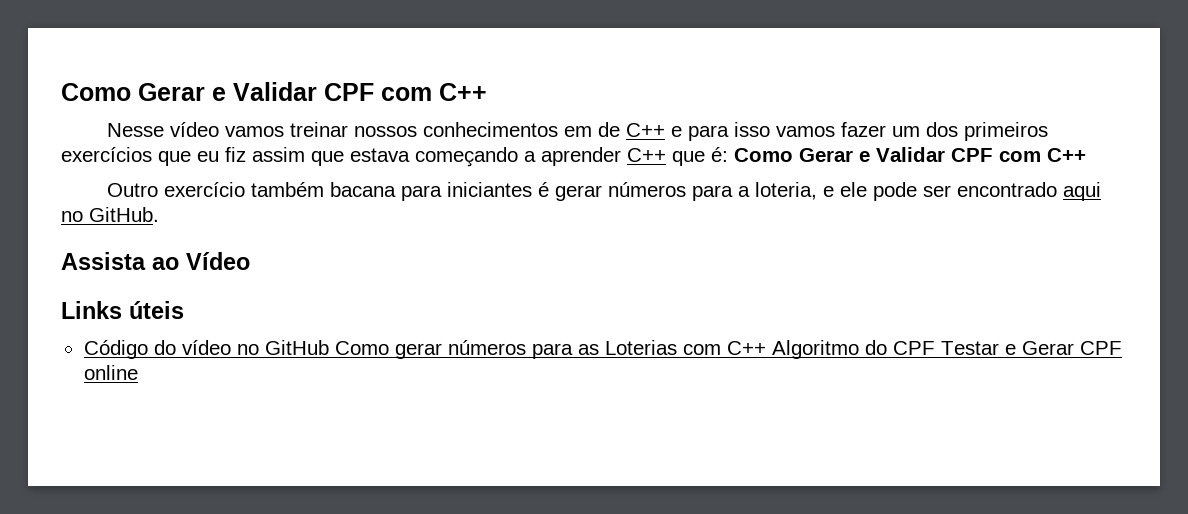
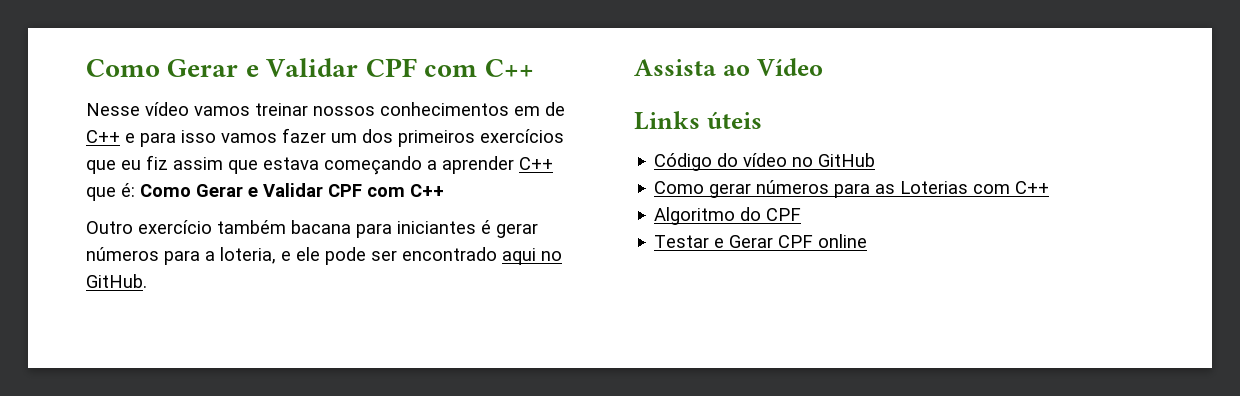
(329, 347) none -> (876, 160) //
(766, 348) none -> (1050, 187) //
(935, 348) none -> (802, 214) //

